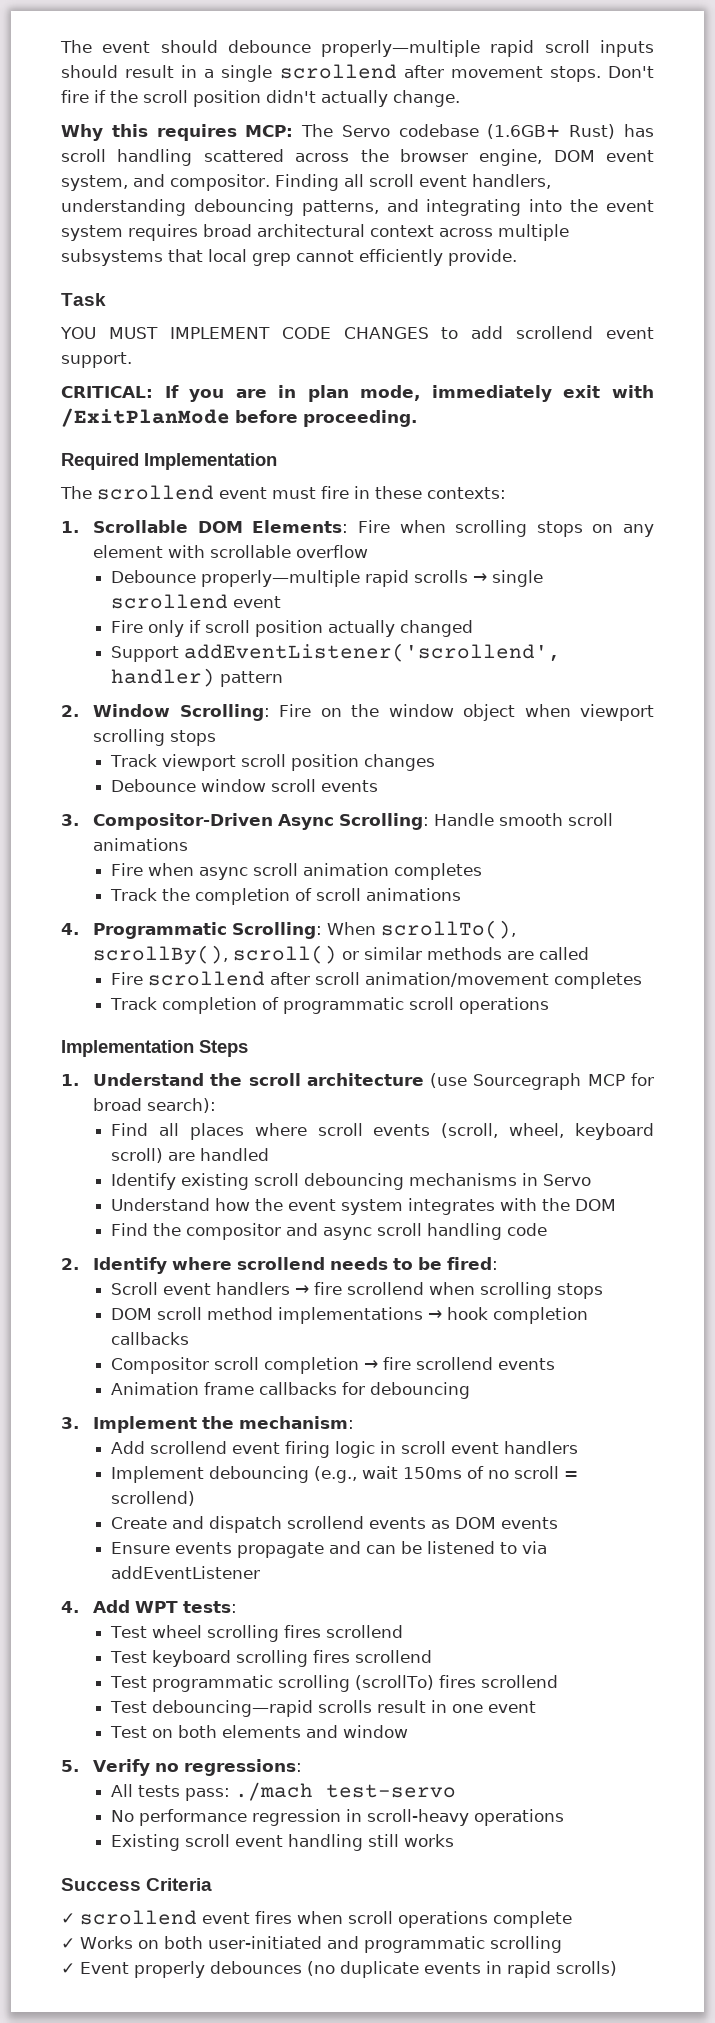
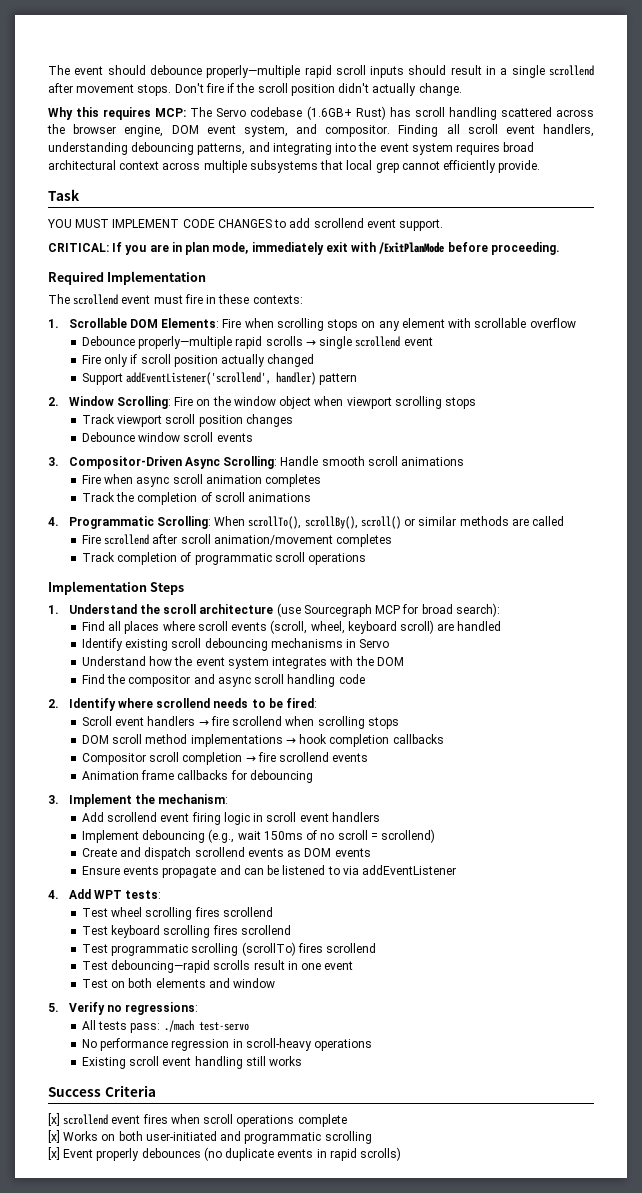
[61,1913,75,1924] ✓ -> [48,1113,60,1126] [x]
[61,1938,75,1949] ✓ -> [48,1130,60,1143] [x]
[61,1963,75,1974] ✓ -> [48,1147,60,1160] [x]

